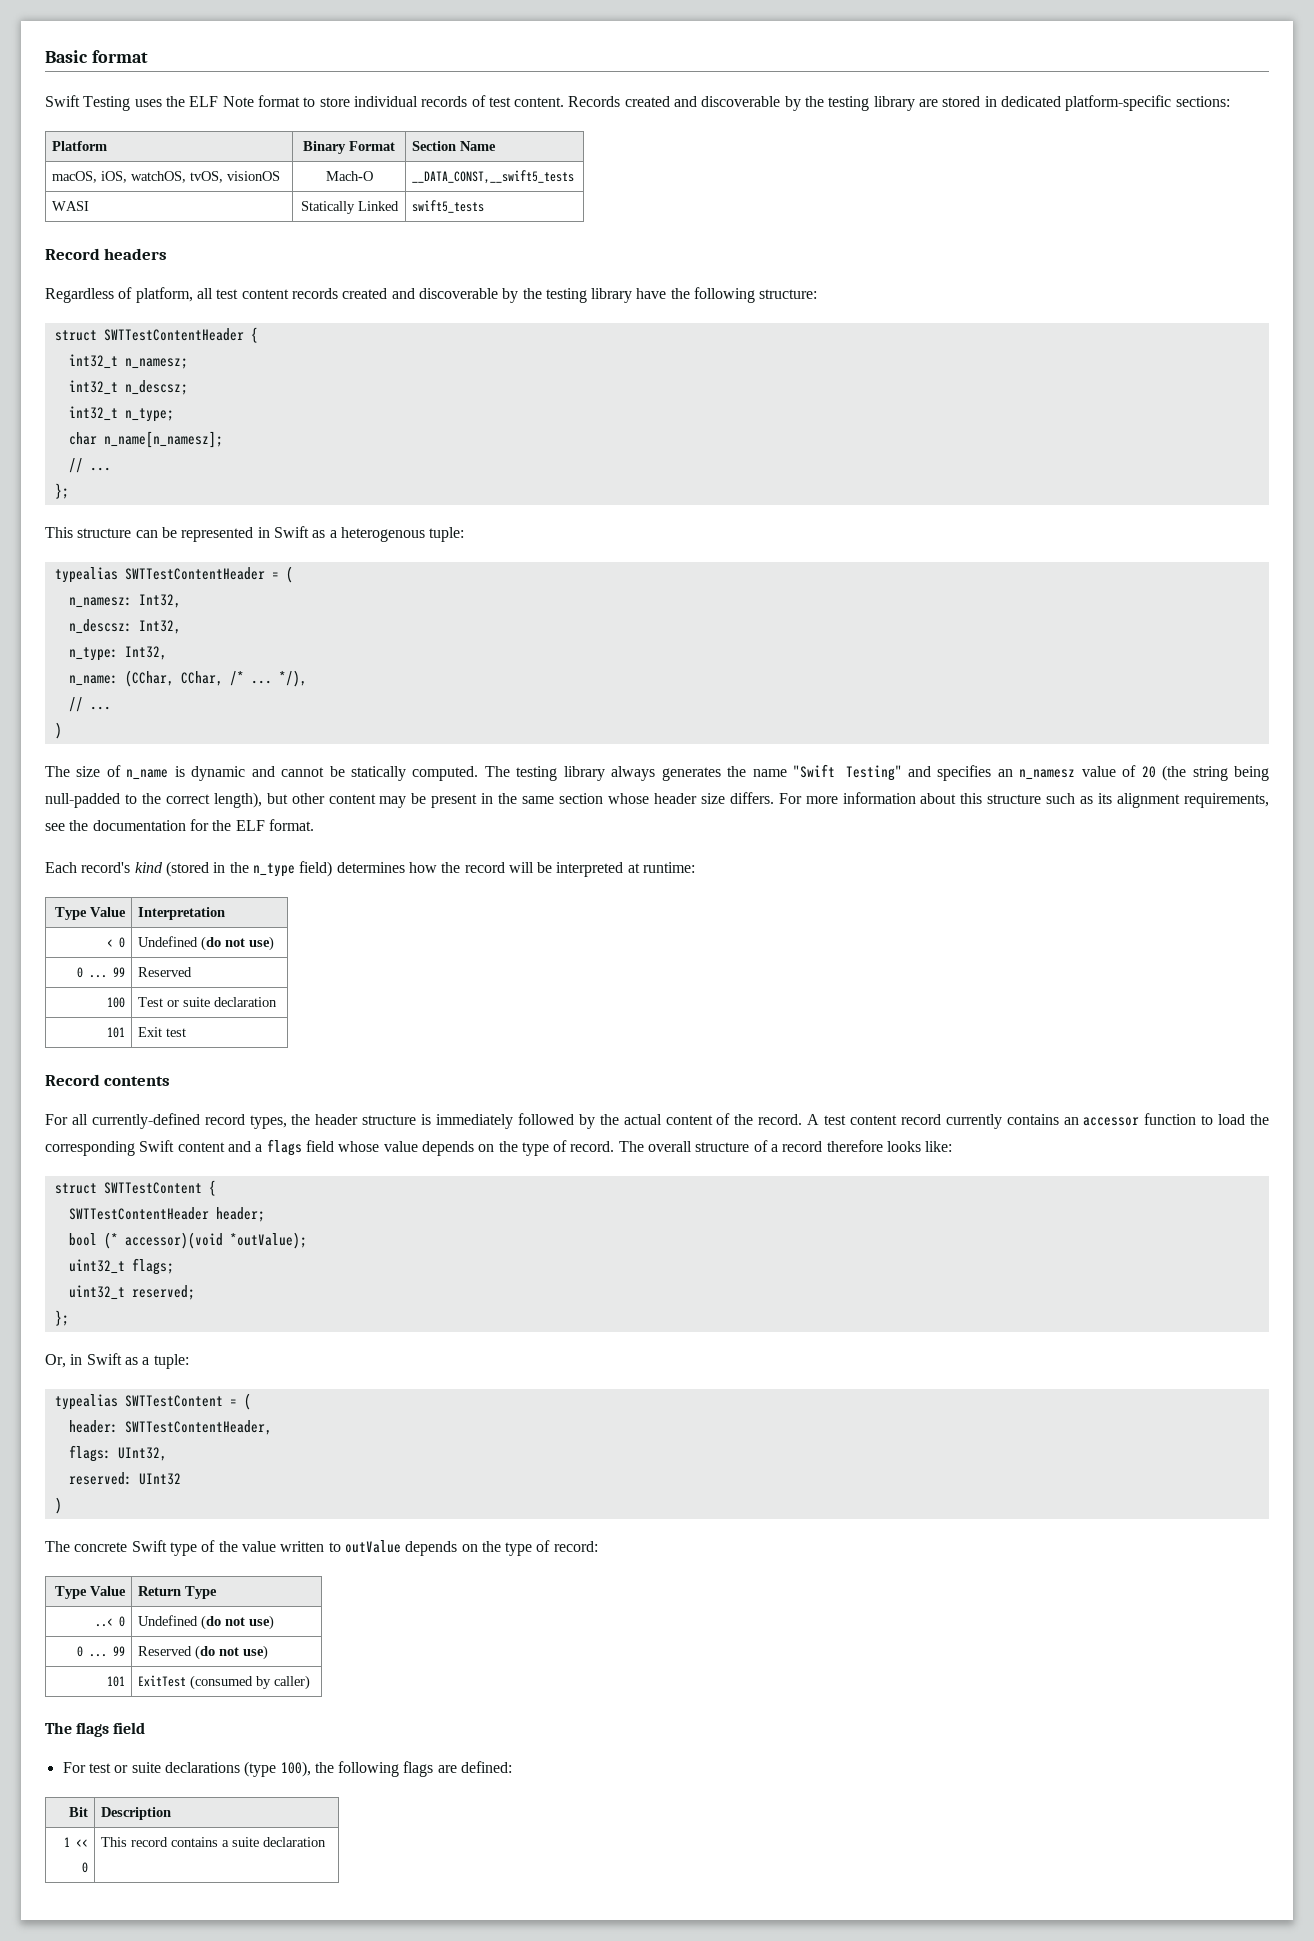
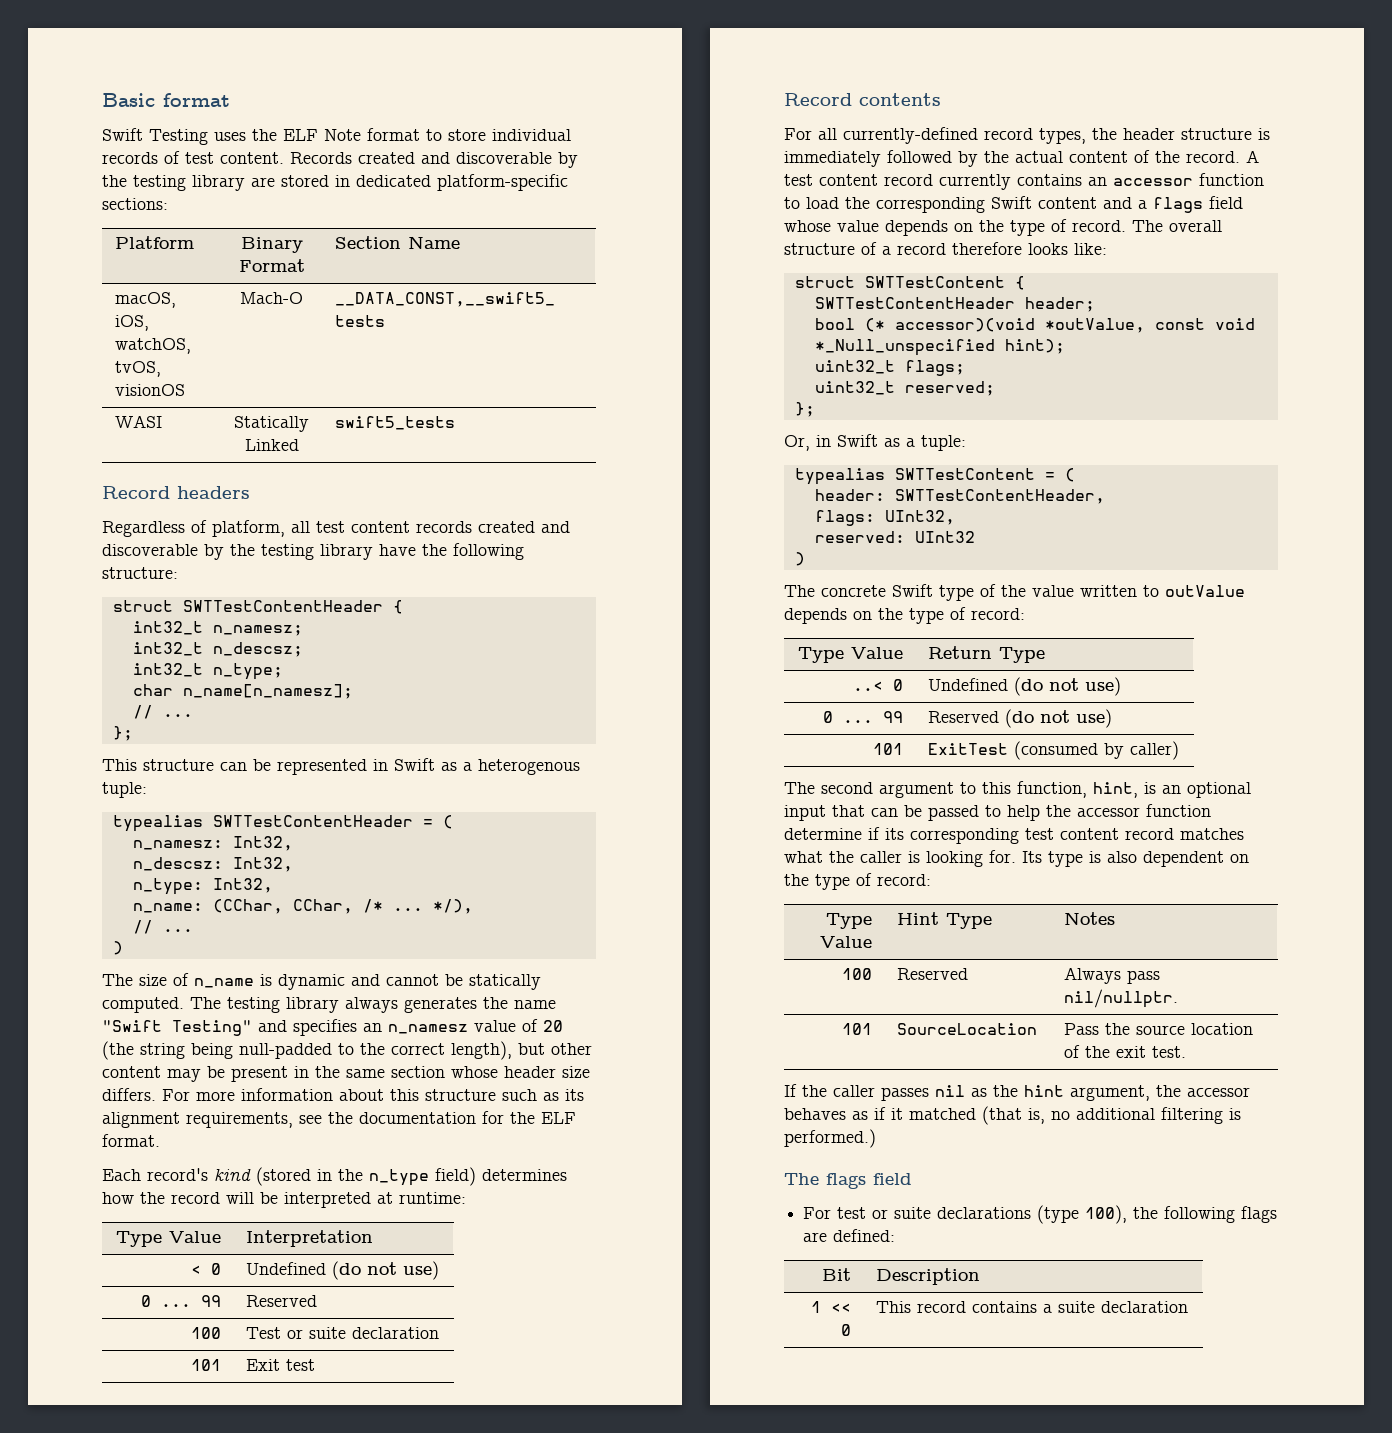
[229,1232,307,1249] *outValue); -> [1044,318,1255,333] [814,339,1065,356] *outValue, const void *_Null_unspecified hint);
(311, 1682) none -> [784,781,1251,798] [784,804,1211,821] [784,827,1244,844] [784,850,1249,867] [784,873,931,890] [825,913,872,929] [819,936,872,948] [897,912,993,929] [1064,912,1116,925] [841,968,872,980] [897,968,969,980] [1064,967,1161,984] [1064,989,1179,1008] [841,1023,872,1035] [897,1023,1038,1035] [1064,1023,1254,1035] [1064,1045,1187,1058] [784,1084,1250,1101] [784,1106,1241,1125] [784,1129,876,1148] // The second argument to this function, hint, is an optional input that can be passed to help the accessor function determine if its corresponding test content record matches what the caller is looking for. Its type is also dependent on the type of record: // Type Value | Hint Type | Notes // 100 | Reserved | Always pass nil/nullptr. // 101 | SourceLocation | Pass the source location of the exit test. // If the caller passes nil as the hint argument, the accessor behaves as if it matched (that is, no additional filtering is performed.)

